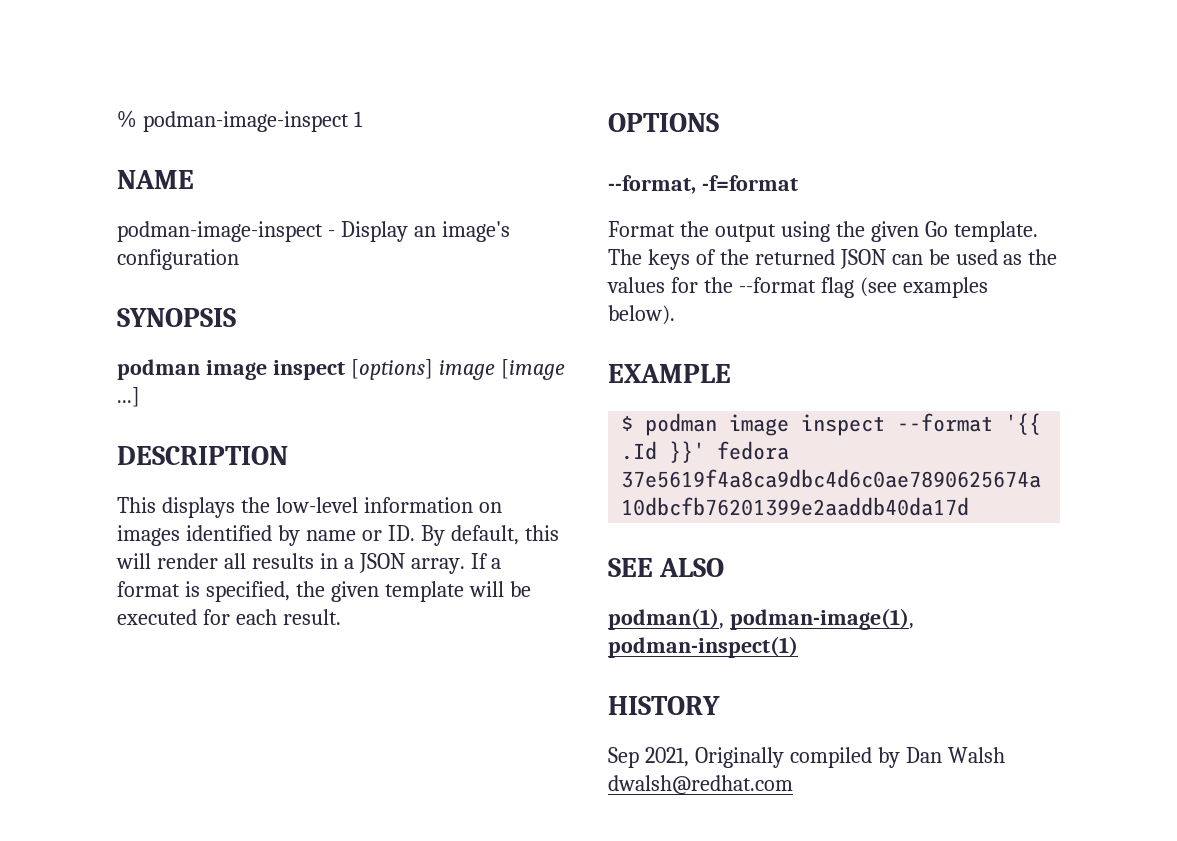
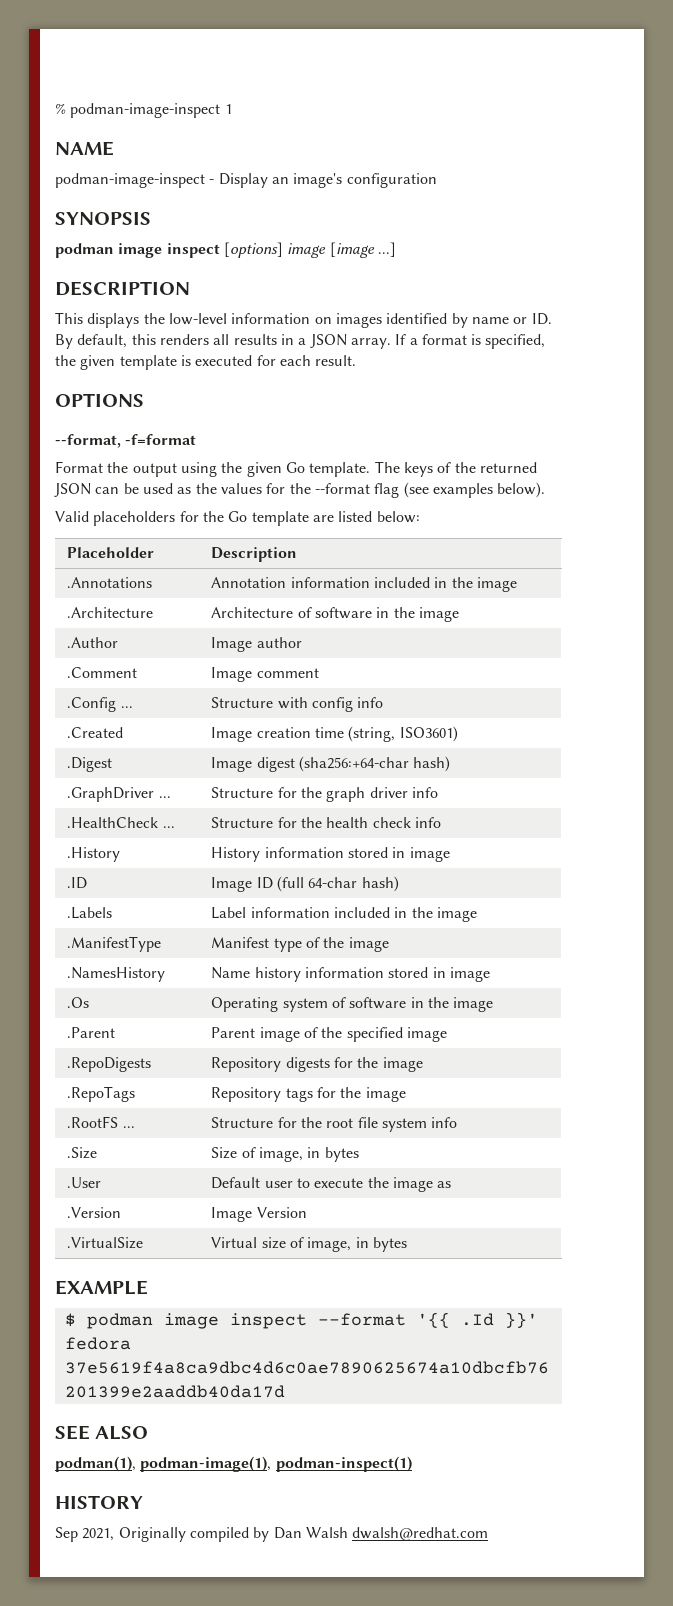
[116,553,218,569] will render -> [159,334,209,345] renders
[468,581,531,597] will be -> [180,355,191,366] is
(675, 315) none -> [55,511,420,526] [67,547,155,558] [211,547,298,562] [67,577,153,588] [211,577,518,592] [67,607,154,618] [211,607,460,622] [67,637,119,648] [211,637,302,652] [67,667,138,678] [211,667,319,682] [67,697,133,712] [211,697,384,712] [67,727,124,738] [211,726,458,742] [67,757,113,772] [211,756,451,772] [67,787,171,802] [211,787,439,802] [67,817,175,828] [211,817,442,828] [67,847,121,862] [211,847,450,862] [67,877,88,889] [211,876,399,892] [67,907,113,919] [211,907,478,922] [67,936,162,952] [211,937,389,952] [67,967,166,982] [211,967,491,982] [67,997,90,1008] [211,997,494,1012] [67,1027,116,1038] [211,1027,448,1042] [67,1057,152,1072] [211,1057,423,1072] [67,1086,136,1102] [211,1087,406,1102] [67,1116,135,1128] [211,1117,458,1132] [67,1147,98,1159] [211,1147,359,1162] [67,1177,102,1188] [211,1177,452,1192] [67,1207,122,1218] [211,1207,307,1222] [67,1237,144,1249] [211,1237,408,1252] // Valid placeholders for the Go template are listed below: // Placeholder | Description // .Annotations | Annotation information included in the image // .Architecture | Architecture of software in the image // .Author | Image author // .Comment | Image comment // .Config ... | Structure with config info // .Created | Image creation time (string, ISO3601) // .Digest | Image digest (sha256:+64-char hash) // .GraphDriver ... | Structure for the graph driver info // .HealthCheck ... | Structure for the health check info // .History | History information stored in image // .ID | Image ID (full 64-char hash) // .Labels | Label information included in the image // .ManifestType | Manifest type of the image // .NamesHistory | Name history information stored in image // .Os | Operating system of software in the image // .Parent | Parent image of the specified image // .RepoDigests | Repository digests for the image // .RepoTags | Repository tags for the image // .RootFS ... | Structure for the root file system info // .Size | Size of image, in bytes // .User | Default user to execute the image as // .Version | Image Version // .VirtualSize | Virtual size of image, in bytes

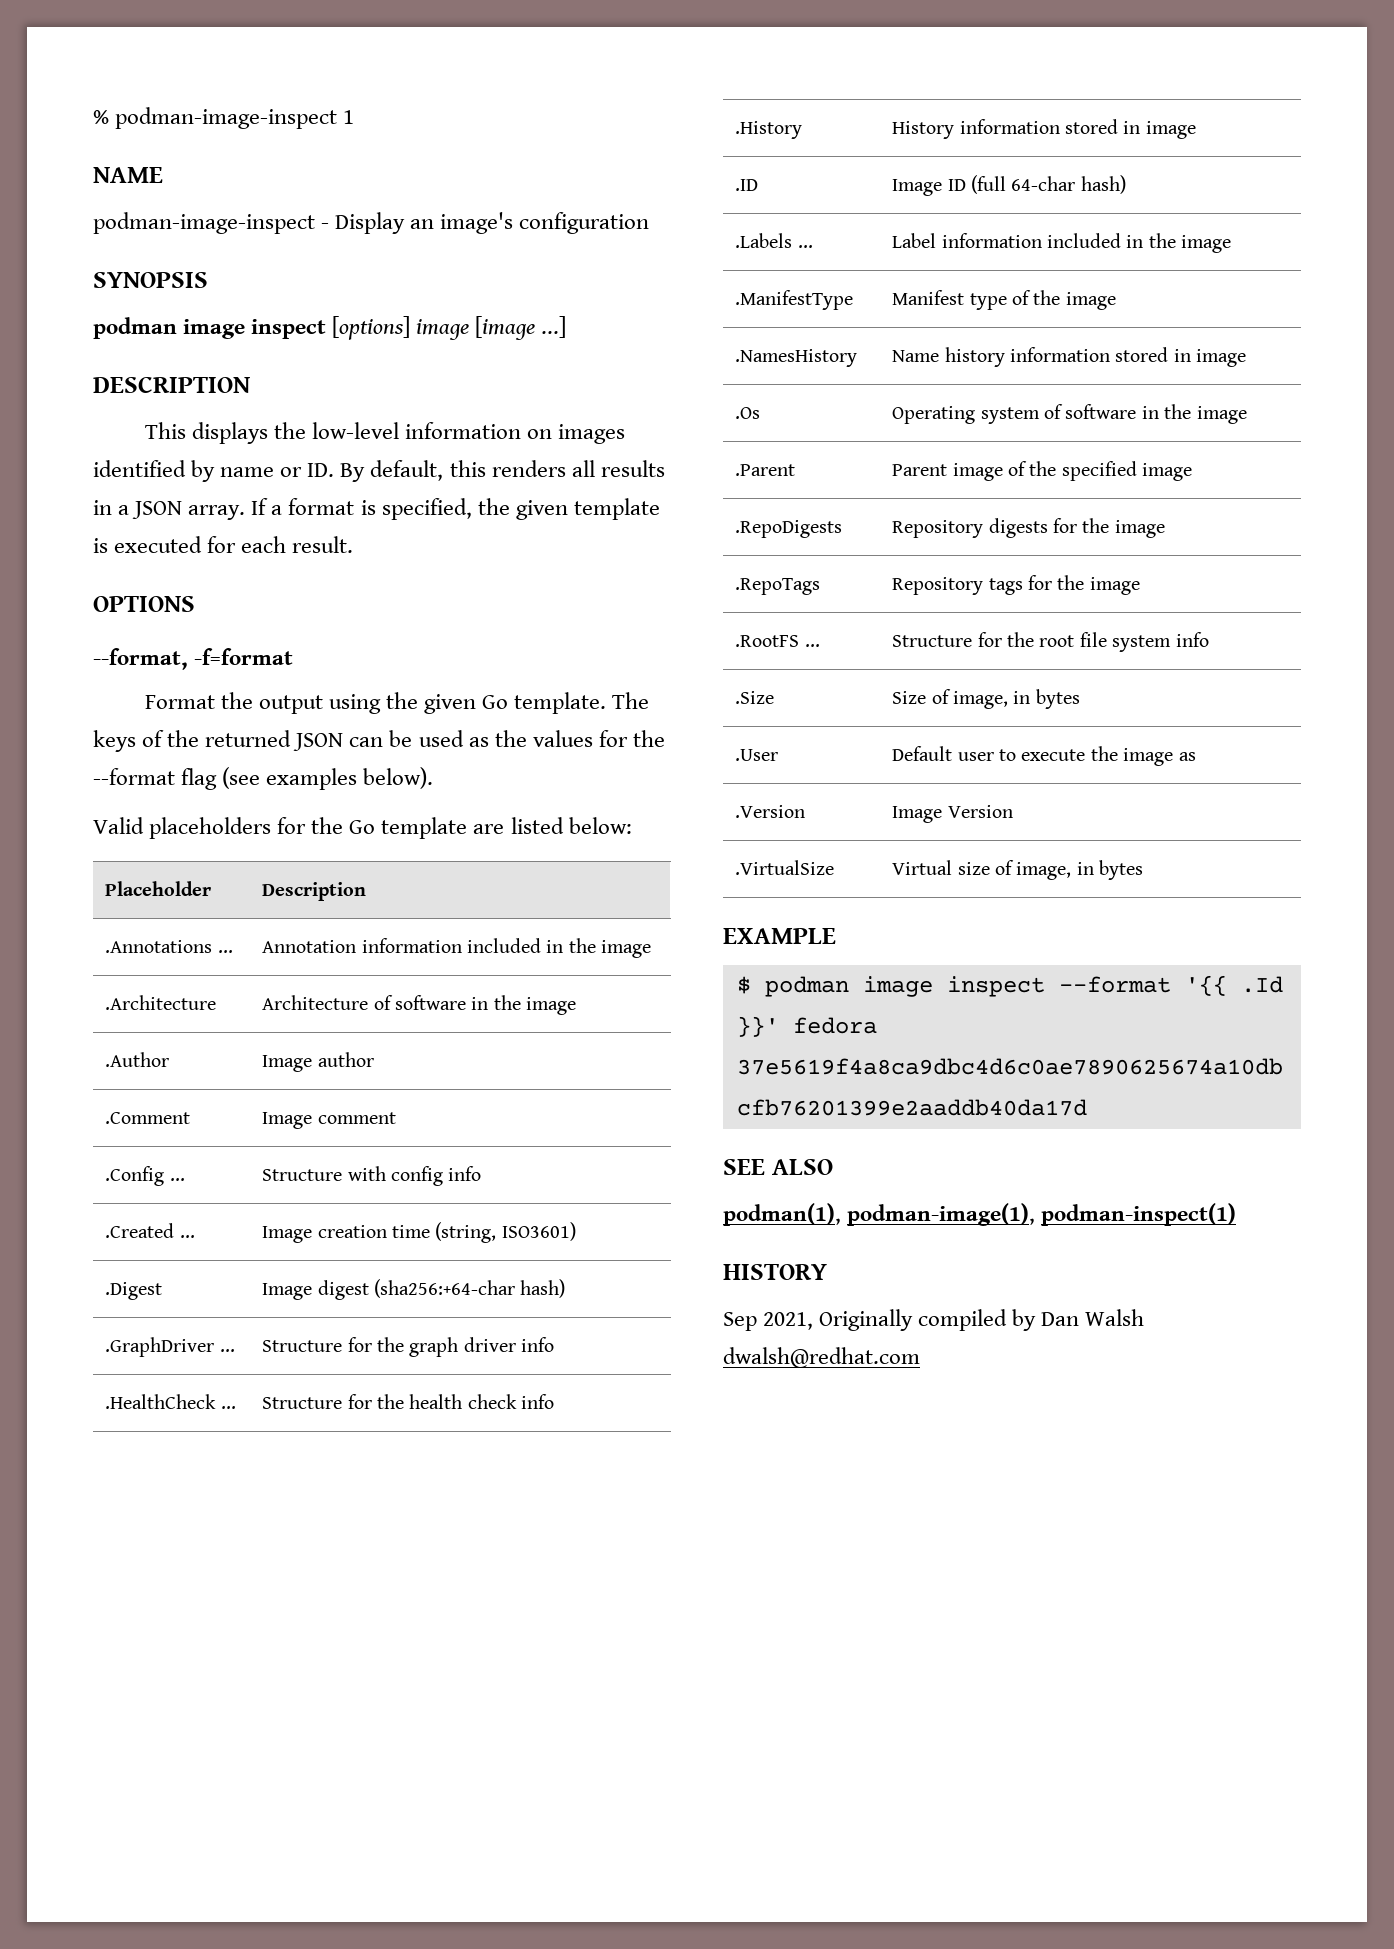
(153, 582) none -> [217,950,233,953] ...
(124, 732) none -> [179,1235,195,1238] ...
(113, 913) none -> [797,245,813,248] ...

